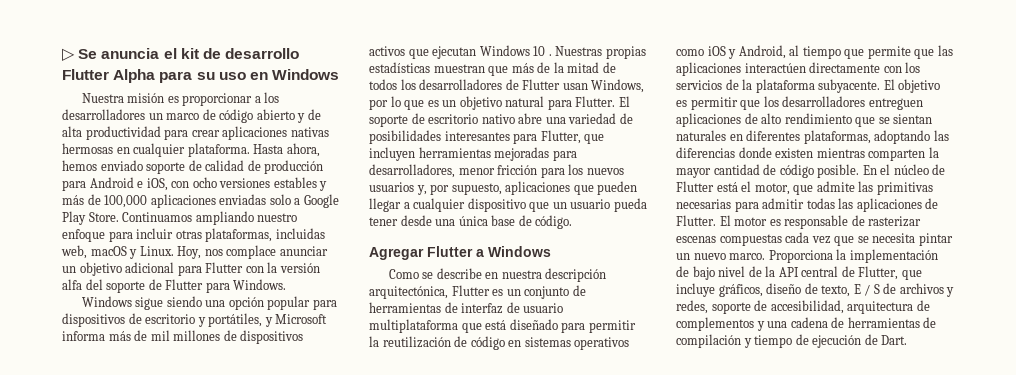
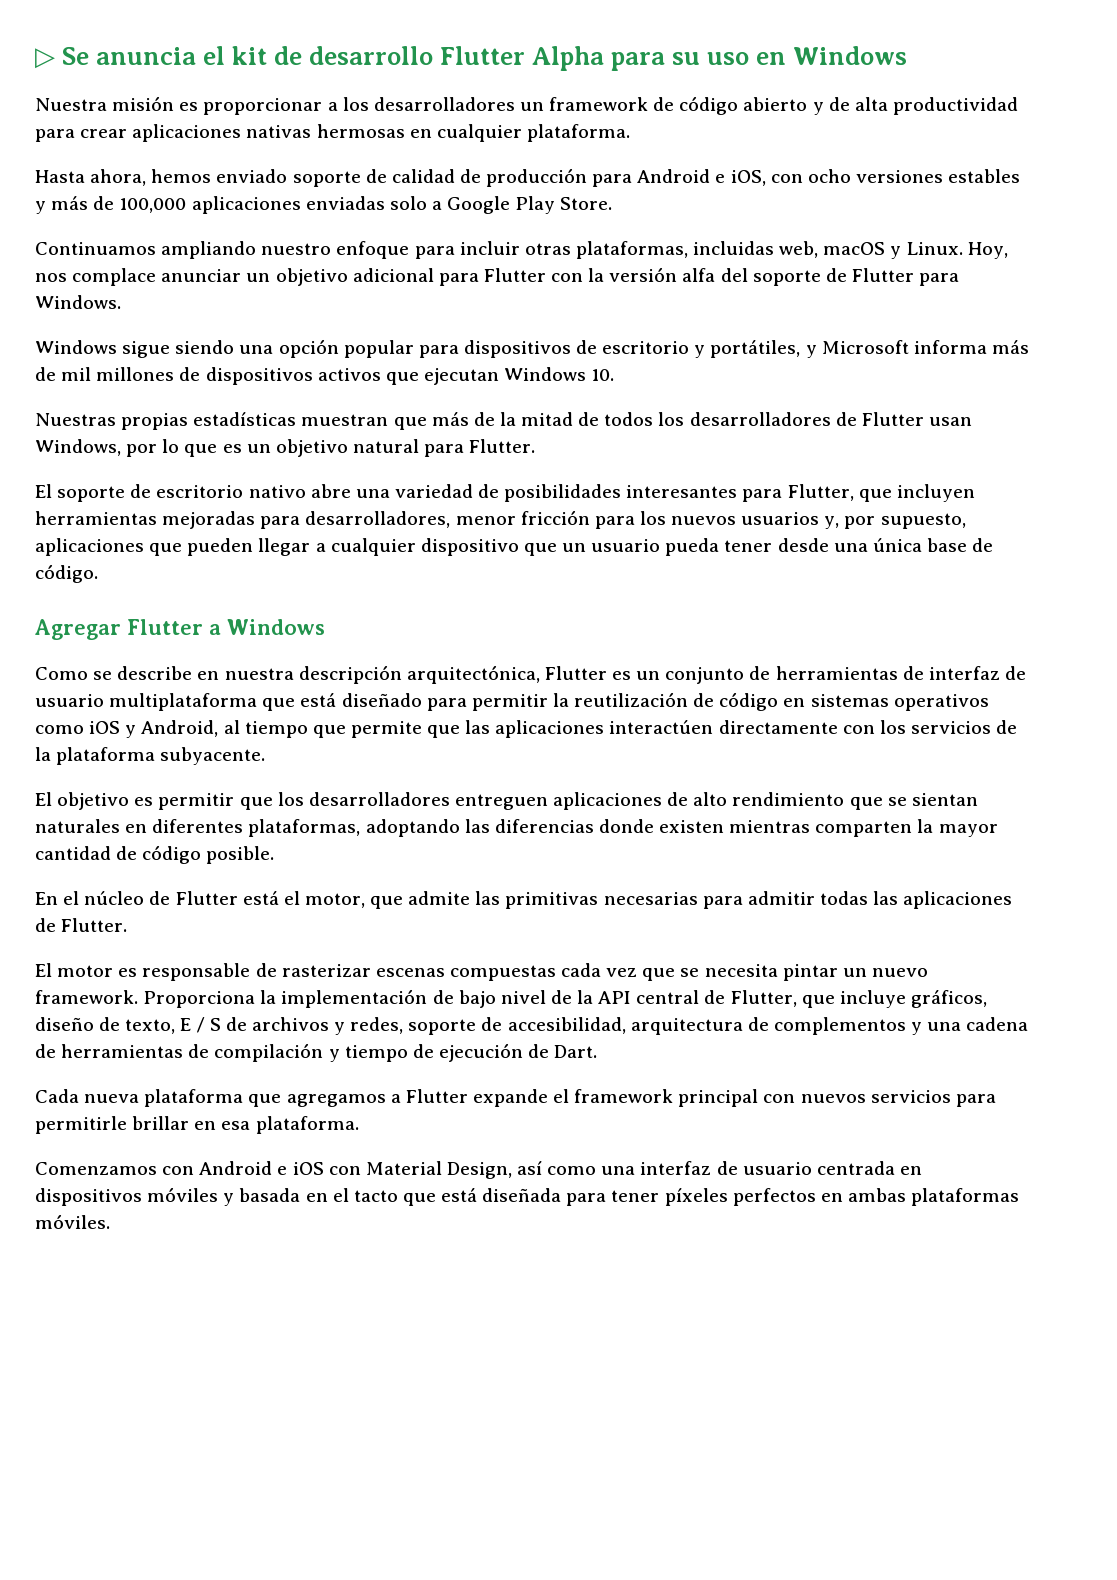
[166,113,200,120] marco -> [549,97,649,111] framework
(250, 150) none -> (630, 133) //
(119, 217) none -> (613, 203) //
[533,46,552,56] 10 . -> [591,369,615,381] 10. //
(616, 101) none -> (536, 446) //
(881, 86) none -> (266, 756) //
(860, 171) none -> (275, 855) //
(716, 220) none -> (128, 925) //
[729,253,766,260] marco. -> [35,990,138,1004] framework.
(908, 340) none -> [35,1089,996,1107] [35,1116,359,1134] [35,1161,922,1179] [35,1187,1020,1206] [35,1214,110,1229] // Cada nueva plataforma que agregamos a Flutter expande el framework principal con nuevos servicios para permitirle brillar en esa plataforma. // Comenzamos con Android e iOS con Material Design, así como una interfaz de usuario centrada en dispositivos móviles y basada en el tacto que está diseñada para tener píxeles perfectos en ambas plataformas móviles.

